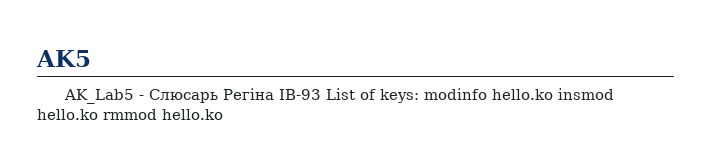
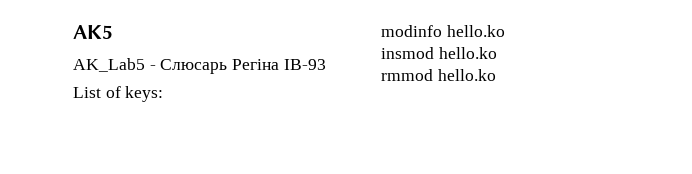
(322, 94) none -> (326, 64) //
(420, 96) none -> (164, 94) //
(554, 94) none -> (505, 31) //
(98, 114) none -> (497, 53) //

